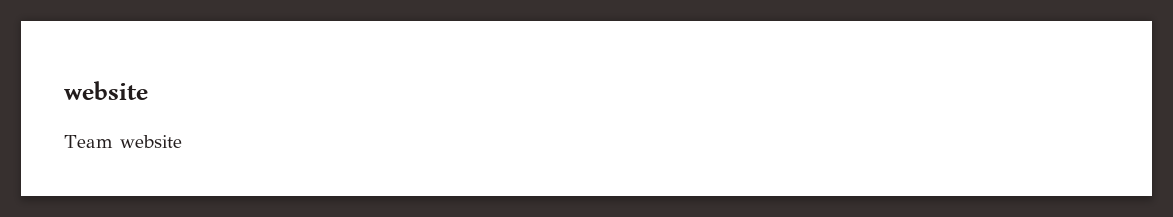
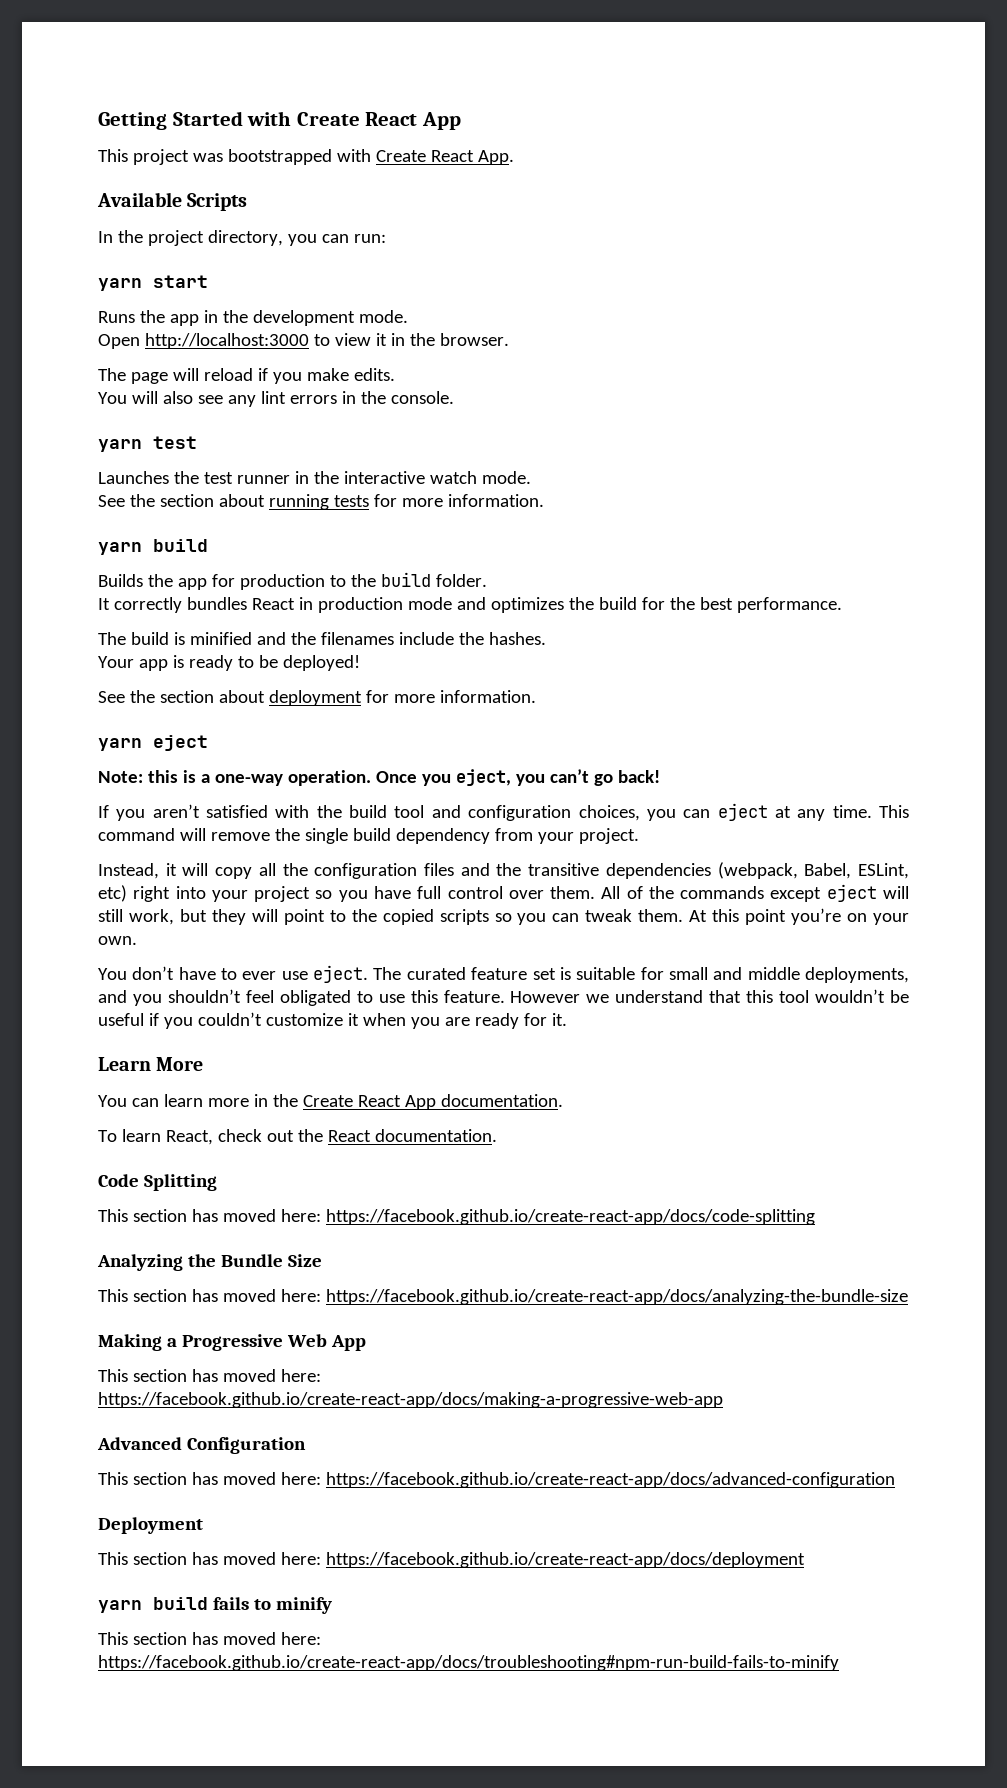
[64,81,148,100] [64,135,182,148] website // Team website -> [98,111,461,130] [98,149,514,165] [97,192,248,211] [98,230,386,246] [98,275,208,291] [98,310,408,326] [98,333,509,349] [98,368,395,384] [98,391,454,407] [98,436,197,452] [98,471,531,484] [98,494,544,510] [98,539,208,555] [98,572,487,590] [98,597,842,613] [98,632,546,645] [98,655,360,671] [98,690,536,706] [98,735,208,751] [98,769,660,786] [98,803,910,821] [98,828,639,844] [98,862,909,879] [98,884,910,902] [98,908,910,925] [98,936,137,945] [98,965,910,983] [98,989,909,1006] [98,1012,567,1029] [98,1057,204,1071] [98,1094,563,1110] [98,1129,497,1145] [98,1174,217,1191] [98,1209,815,1225] [97,1254,322,1271] [98,1289,908,1305] [98,1334,366,1351] [98,1369,321,1382] [98,1392,723,1408] [97,1437,306,1454] [98,1472,895,1488] [98,1517,203,1534] [98,1552,805,1568] [98,1597,332,1614] [98,1632,321,1645] [98,1655,839,1671] Getting Started with Create React App // This project was bootstrapped with Create React App. // Available Scripts // In the project directory, you can run: // yarn start // Runs the app in the development mode. // Open http://localhost:3000 to view it in the browser. // The page will reload if you make edits. // You will also see any lint errors in the console. // yarn test // Launches the test runner in the interactive watch mode. // See the section about running tests for more information. // yarn build // Builds the app for production to the build folder. // It correctly bundles React in production mode and optimizes the build for the best performance. // The build is minified and the filenames include the hashes. // Your app is ready to be deployed! // See the section about deployment for more information. // yarn eject // Note: this is a one-way operation. Once you eject, you can’t go back! // If you aren’t satisfied with the build tool and configuration choices, you can eject at any time. This command will remove the single build dependency from your project. // Instead, it will copy all the configuration files and the transitive dependencies (webpack, Babel, ESLint, etc) right into your project so you have full control over them. All of the commands except eject will still work, but they will point to the copied scripts so you can tweak them. At this point you’re on your own. // You don’t have to ever use eject. The curated feature set is suitable for small and middle deployments, and you shouldn’t feel obligated to use this feature. However we understand that this tool wouldn’t be useful if you couldn’t customize it when you are ready for it. // Learn More // You can learn more in the Create React App documentation. // To learn React, check out the React documentation. // Code Splitting // This section has moved here: https://facebook.github.io/create-react-app/docs/code-splitting // Analyzing the Bundle Size // This section has moved here: https://facebook.github.io/create-react-app/docs/analyzing-the-bundle-size // Making a Progressive Web App // This section has moved here: https://facebook.github.io/create-react-app/docs/making-a-progressive-web-app // Advanced Configuration // This section has moved here: https://facebook.github.io/create-react-app/docs/advanced-configuration // Deployment // This section has moved here: https://facebook.github.io/create-react-app/docs/deployment // yarn build fails to minify // This section has moved here: https://facebook.github.io/create-react-app/docs/troubleshooting#npm-run-build-fails-to-minify

